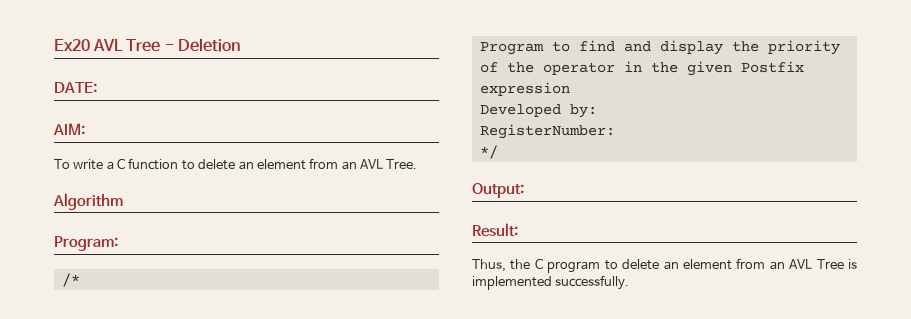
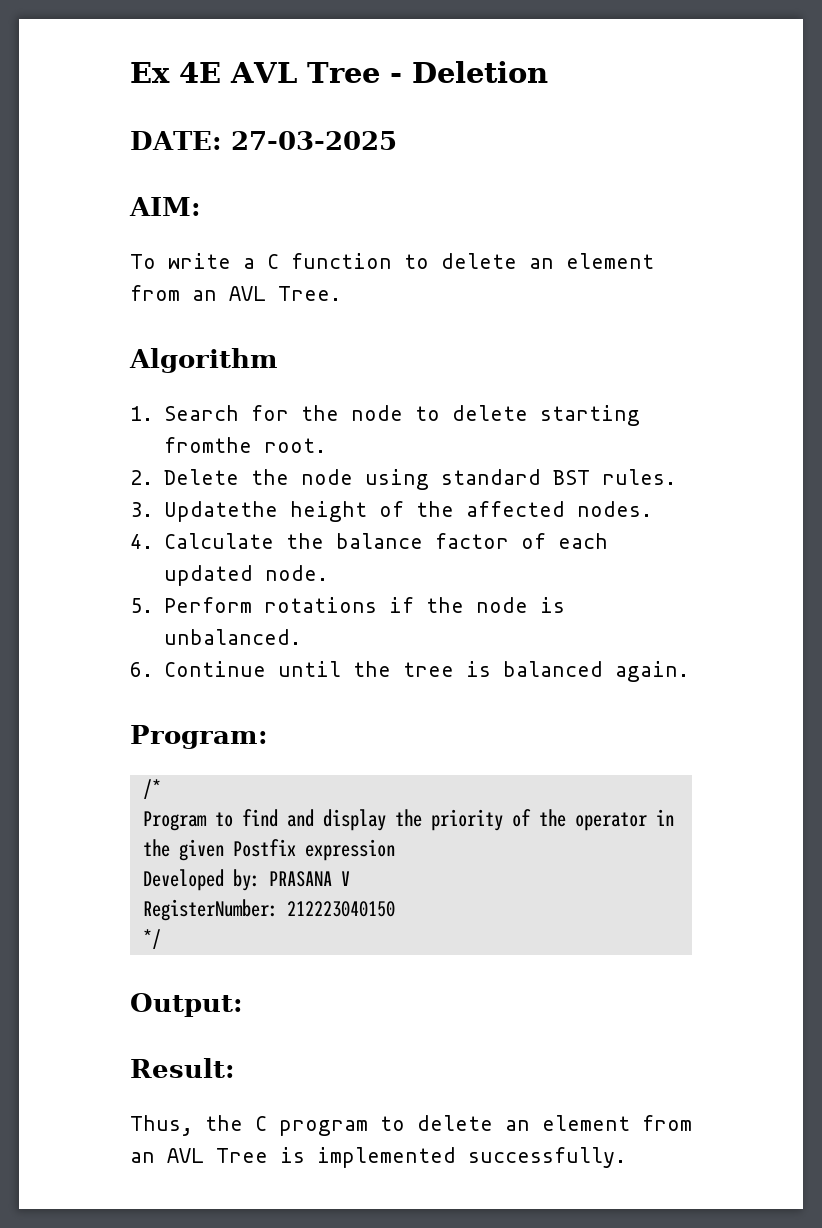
[54,39,90,51] Ex20 -> [130,62,221,83] Ex 4E
(97, 87) none -> [230,131,397,150] 27-03-2025
(123, 201) none -> [130,405,640,426] [163,437,326,453] [130,469,676,490] [130,501,652,522] [130,533,608,549] [163,565,328,586] [130,597,565,613] [163,629,301,645] [130,661,689,682] // 1. Search for the node to delete starting fromthe root. // 2. Delete the node using standard BST rules. // 3. Updatethe height of the affected nodes. // 4. Calculate the balance factor of each updated node. // 5. Perform rotations if the node is unbalanced. // 6. Continue until the tree is balanced again.
(597, 111) none -> [268,871,350,887] PRASANA V
(615, 131) none -> [286,901,395,917] 212223040150

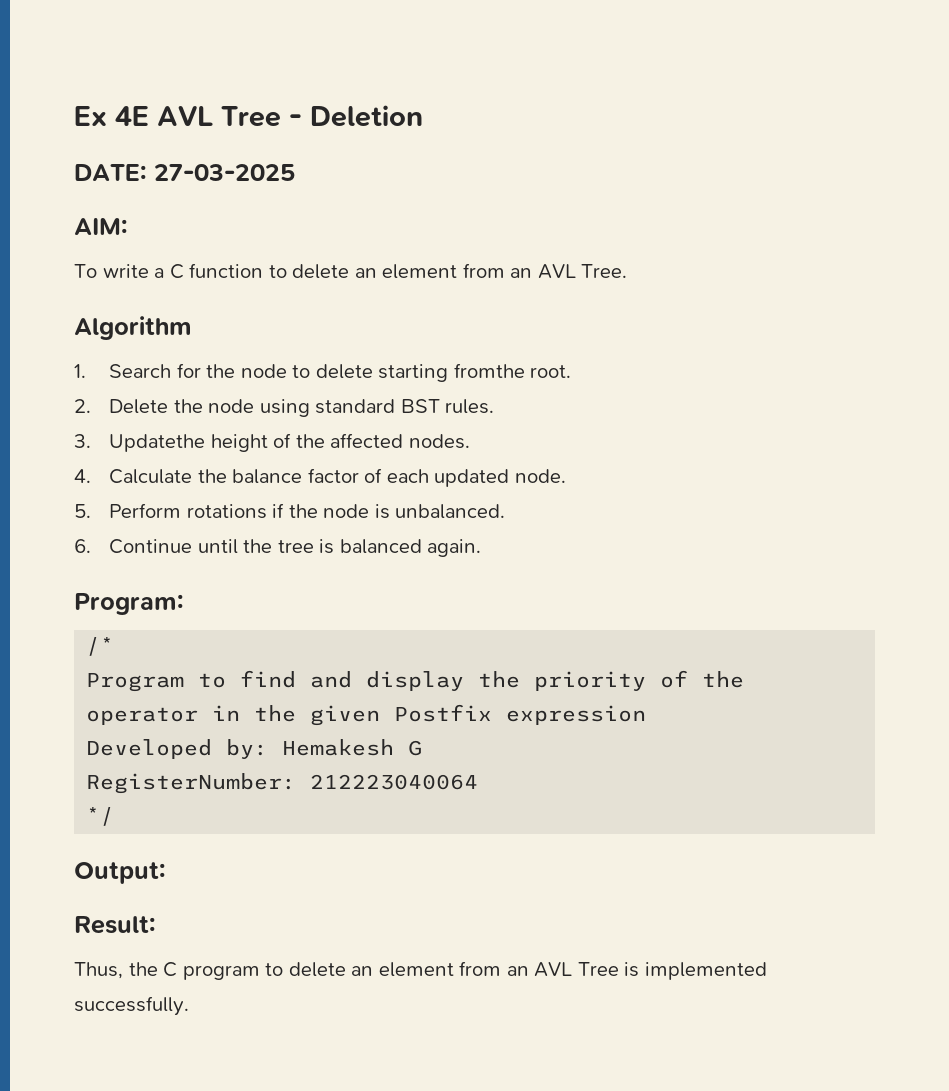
[268,871,350,887] PRASANA V -> [282,739,423,756] Hemakesh G
[286,901,395,917] 212223040150 -> [310,774,479,790] 212223040064

